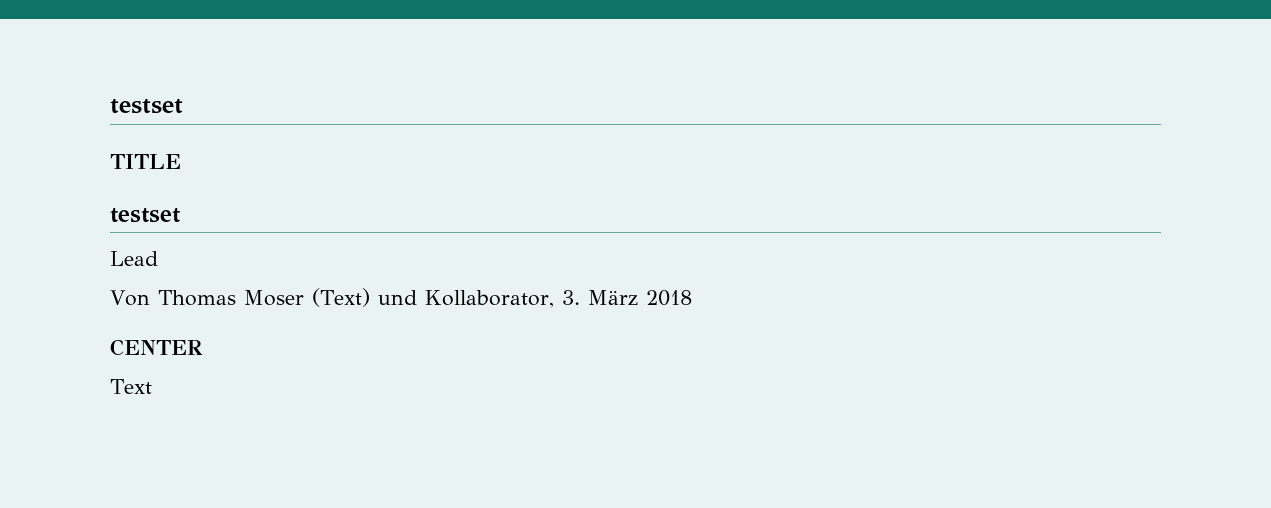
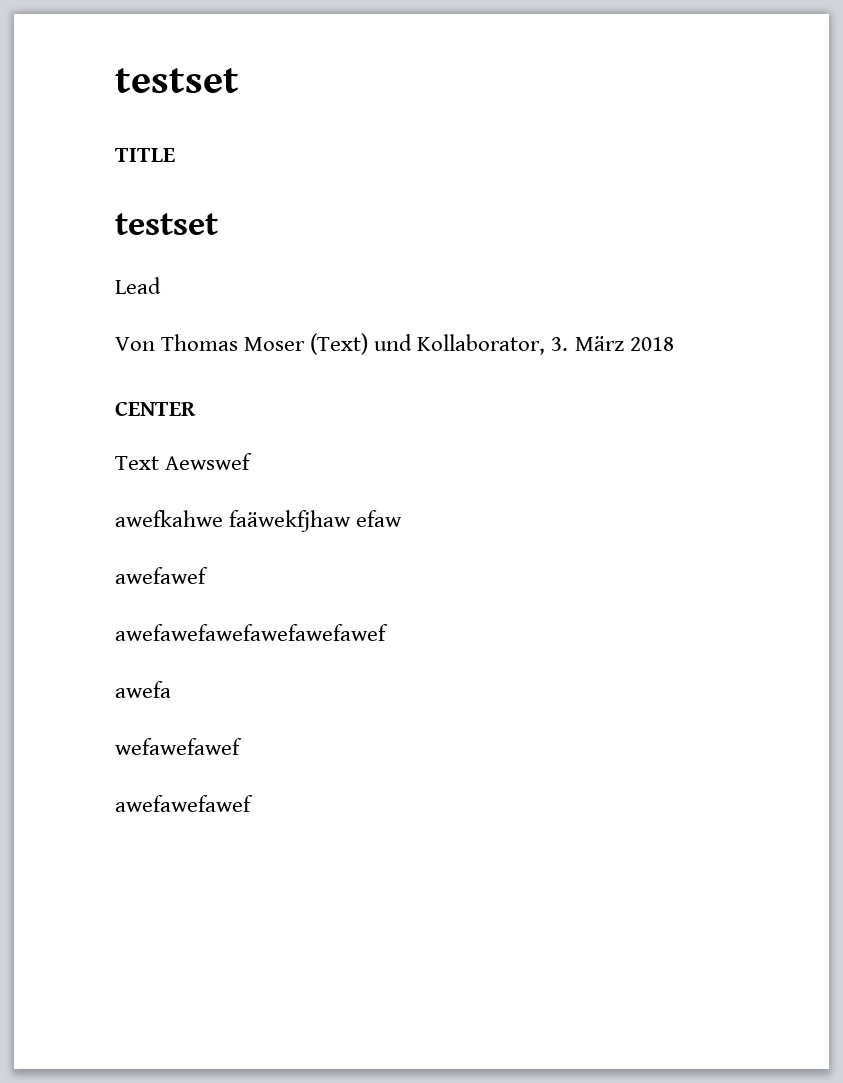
(152, 386) none -> [165,453,253,470] [115,510,403,532] [115,567,208,584] [115,624,388,641] [115,681,171,698] [115,738,242,755] [115,795,253,812] Aewswef // awefkahwe faäwekfjhaw efaw // awefawef // awefawefawefawefawefawef // awefa // wefawefawef // awefawefawef

